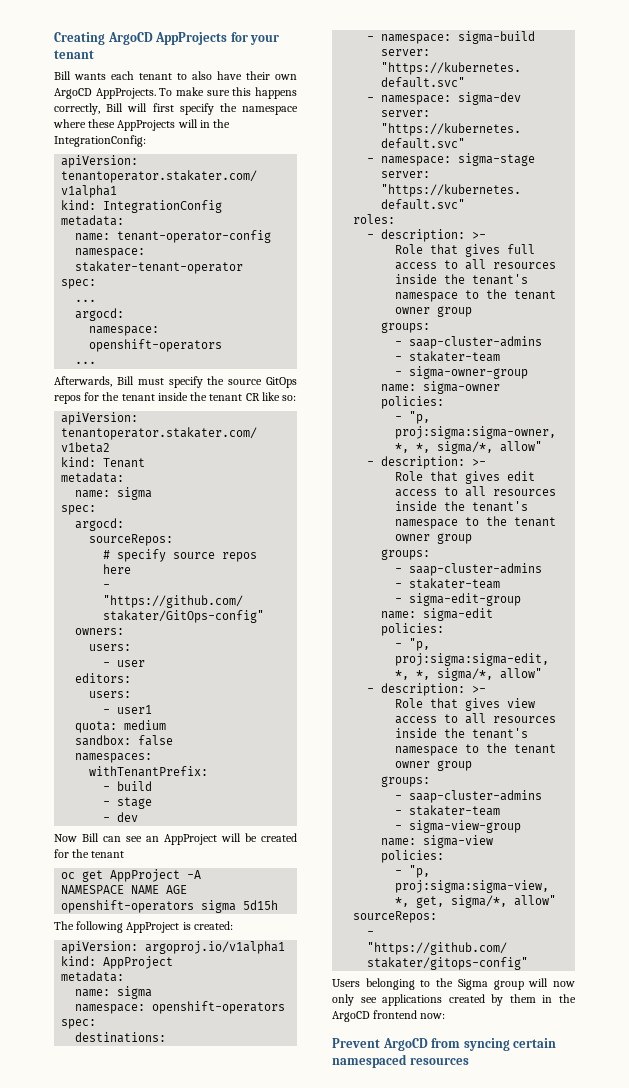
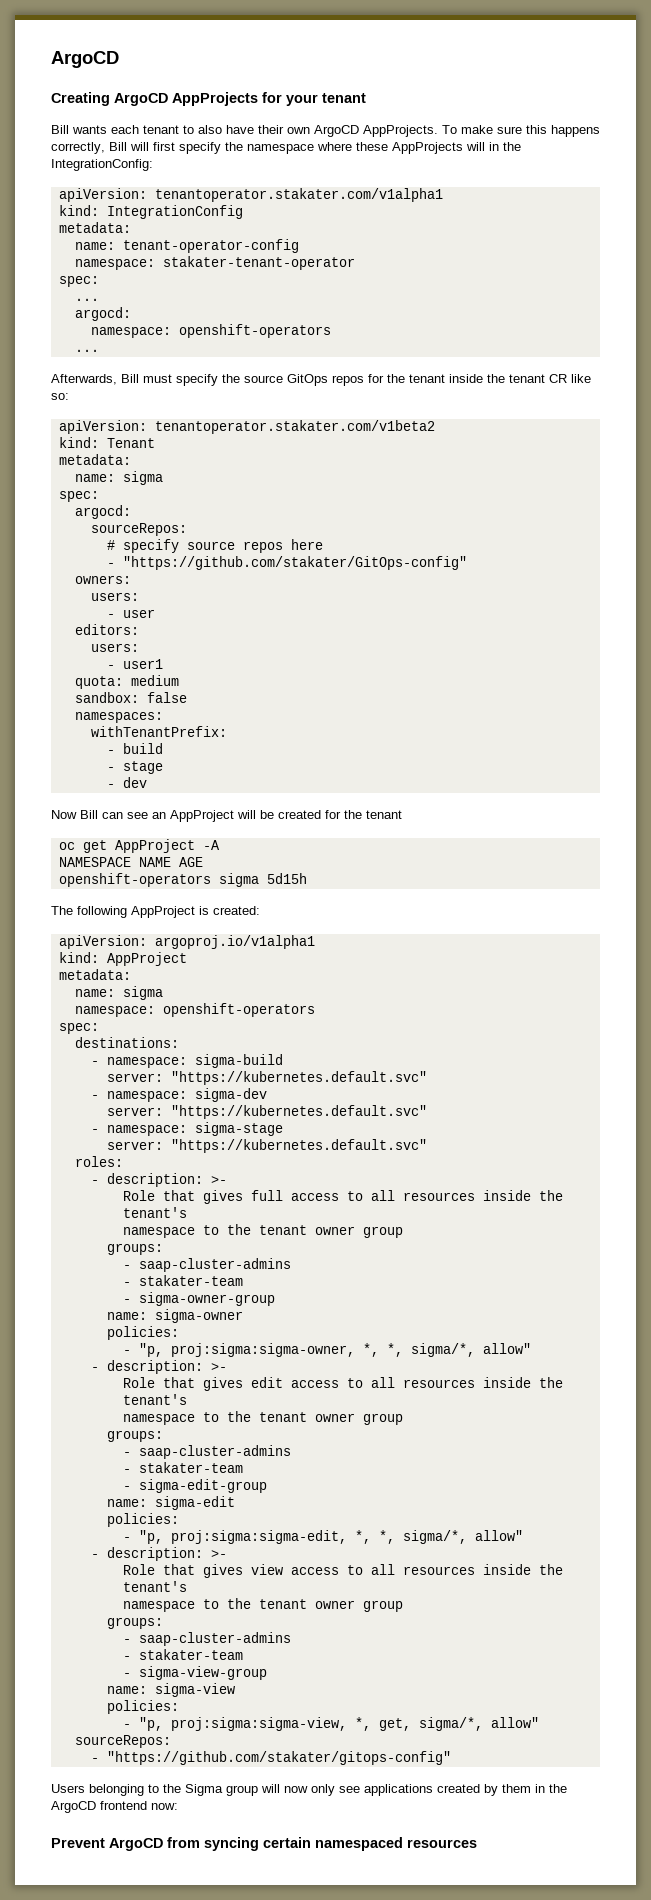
(54, 38) none -> [51,51,119,68] ArgoCD //

